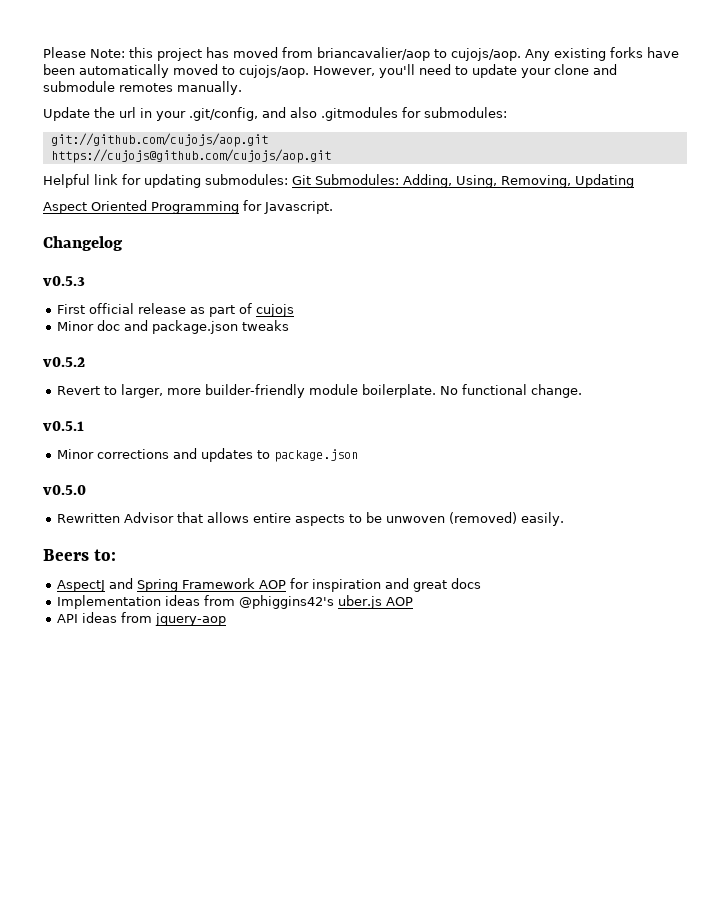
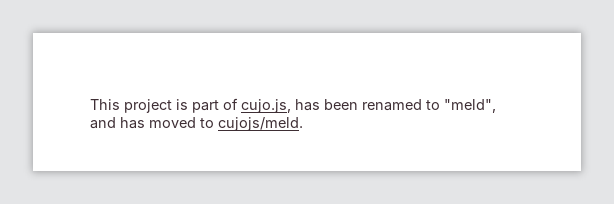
[43,47,679,61] [43,64,617,78] [43,81,242,95] [43,107,507,121] [50,133,268,147] [50,149,331,163] [43,174,634,188] [43,200,333,214] [43,236,123,251] [43,276,85,286] [57,303,295,317] [57,320,290,334] [43,357,85,367] [57,384,583,398] [43,421,84,431] [57,448,359,462] [43,485,86,495] [57,512,565,526] [43,549,117,561] [57,578,482,592] [57,595,414,609] [57,612,227,626] Please Note: this project has moved from briancavalier/aop to cujojs/aop. Any existing forks have been automatically moved to cujojs/aop. However, you'll need to update your clone and submodule remotes manually. // Update the url in your .git/config, and also .gitmodules for submodules: // git://github.com/cujojs/aop.git // https://cujojs@github.com/cujojs/aop.git // Helpful link for updating submodules: Git Submodules: Adding, Using, Removing, Updating // Aspect Oriented Programming for Javascript. // Changelog // v0.5.3 // First official release as part of cujojs // Minor doc and package.json tweaks // v0.5.2 // Revert to larger, more builder-friendly module boilerplate. No functional change. // v0.5.1 // Minor corrections and updates to package.json // v0.5.0 // Rewritten Advisor that allows entire aspects to be unwoven (removed) easily. // Beers to: // AspectJ and Spring Framework AOP for inspiration and great docs // Implementation ideas from @phiggins42's uber.js AOP // API ideas from jquery-aop -> [90,98,496,113] [90,117,303,131] This project is part of cujo.js, has been renamed to "meld", and has moved to cujojs/meld.

